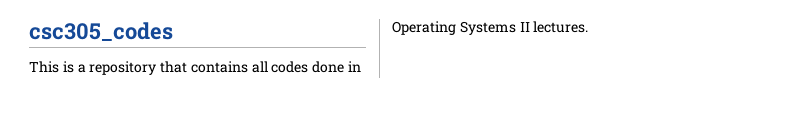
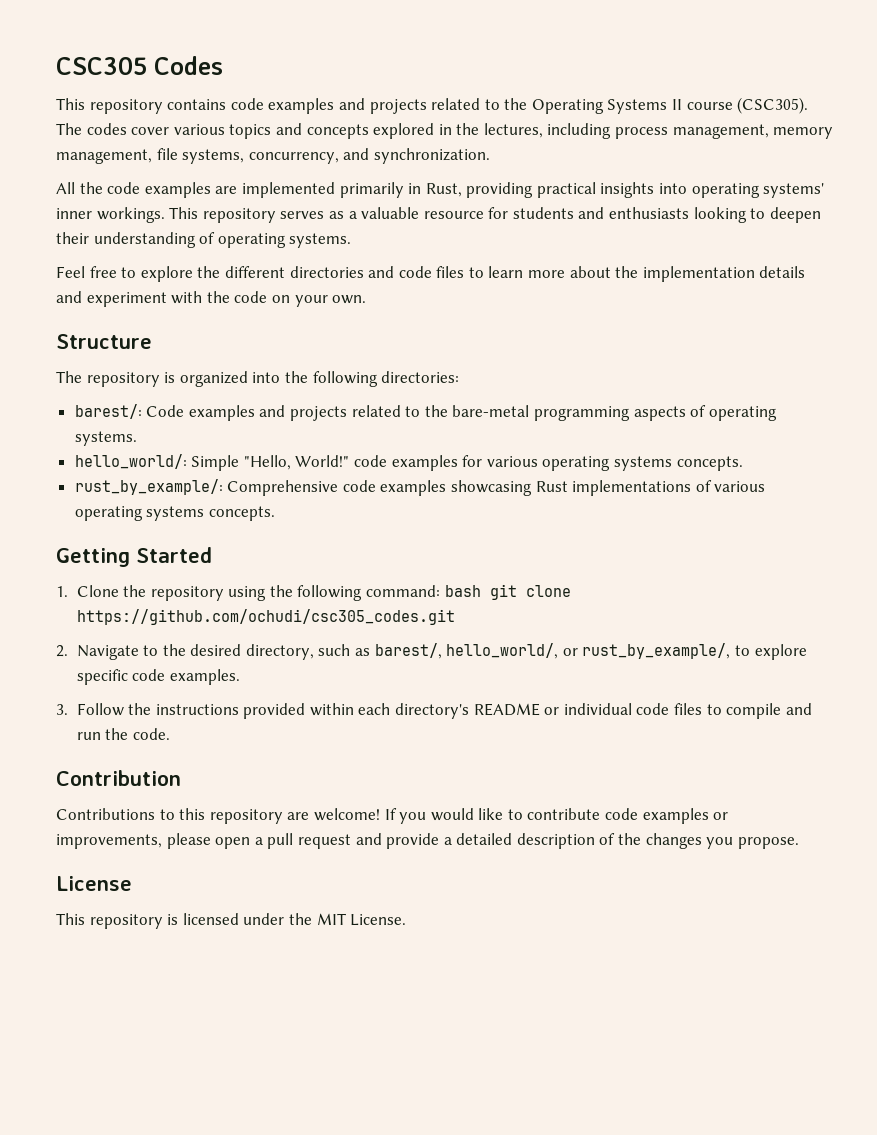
[29,22,173,41] [29,61,362,75] [392,21,589,35] csc305_codes // This is a repository that contains all codes done in Operating Systems II lectures. -> [56,56,223,75] [56,97,809,114] [56,123,834,139] [56,148,490,164] [56,182,825,198] [56,207,821,223] [56,232,352,248] [56,266,806,282] [56,291,367,307] [56,334,152,349] [56,371,460,387] [74,404,777,421] [74,431,137,446] [74,454,743,471] [74,479,766,496] [74,506,275,521] [56,547,212,567] [56,584,571,601] [76,609,455,625] [56,643,807,660] [76,669,240,685] [56,703,812,719] [76,728,170,740] [56,770,181,786] [56,808,729,824] [56,833,799,849] [56,876,132,891] [56,913,407,929] CSC305 Codes // This repository contains code examples and projects related to the Operating Systems II course (CSC305). The codes cover various topics and concepts explored in the lectures, including process management, memory management, file systems, concurrency, and synchronization. // All the code examples are implemented primarily in Rust, providing practical insights into operating systems' inner workings. This repository serves as a valuable resource for students and enthusiasts looking to deepen their understanding of operating systems. // Feel free to explore the different directories and code files to learn more about the implementation details and experiment with the code on your own. // Structure // The repository is organized into the following directories: // barest/: Code examples and projects related to the bare-metal programming aspects of operating systems. // hello_world/: Simple "Hello, World!" code examples for various operating systems concepts. // rust_by_example/: Comprehensive code examples showcasing Rust implementations of various operating systems concepts. // Getting Started // 1. Clone the repository using the following command: bash git clone https://github.com/ochudi/csc305_codes.git // 2. Navigate to the desired directory, such as barest/, hello_world/, or rust_by_example/, to explore specific code examples. // 3. Follow the instructions provided within each directory's README or individual code files to compile and run the code. // Contribution // Contributions to this repository are welcome! If you would like to contribute code examples or improvements, please open a pull request and provide a detailed description of the changes you propose. // License // This repository is licensed under the MIT License.

